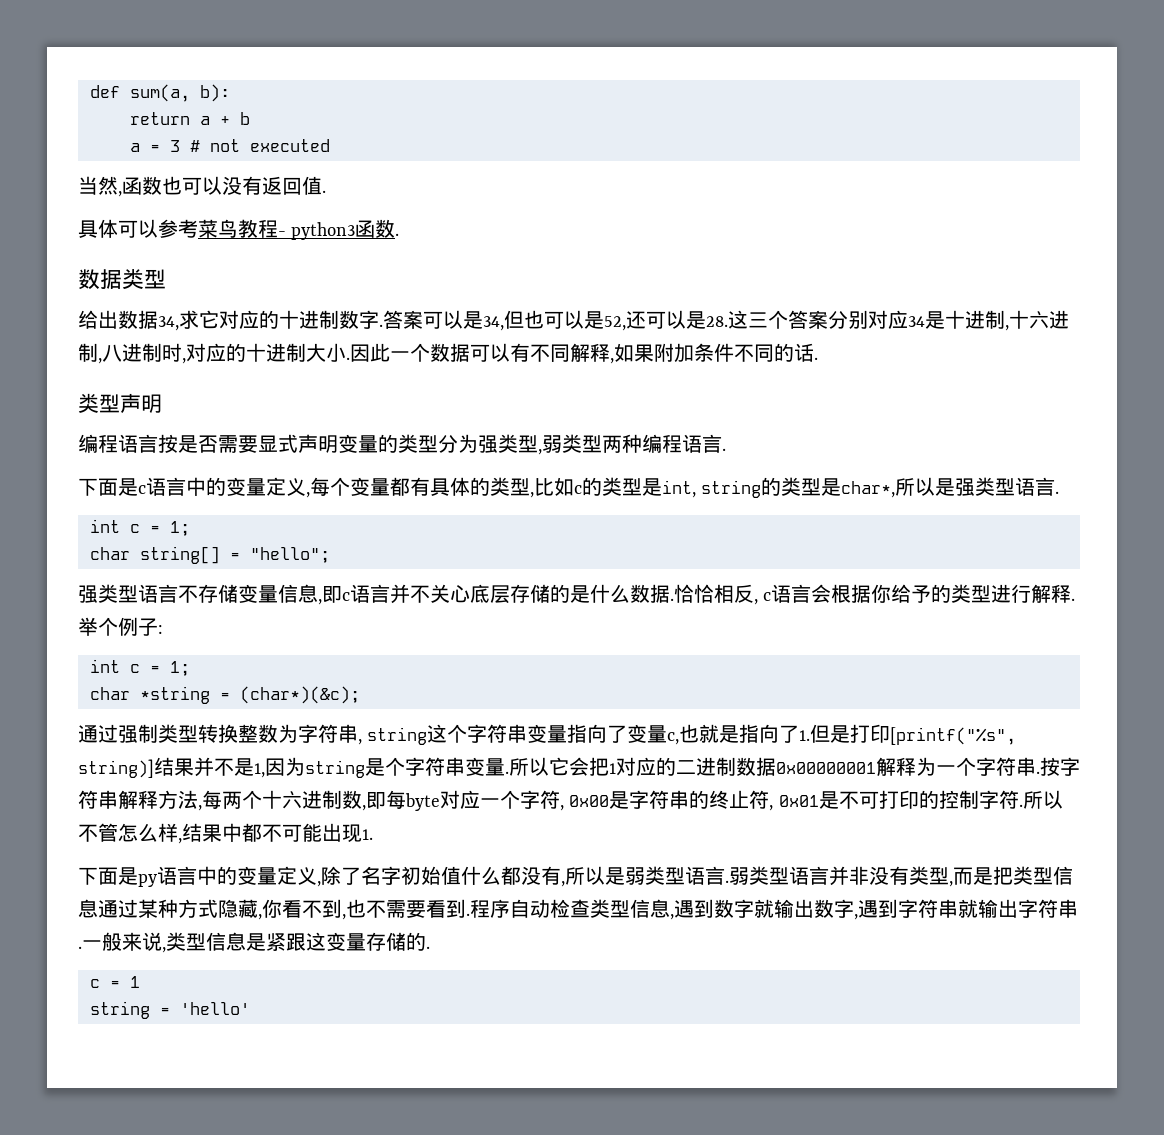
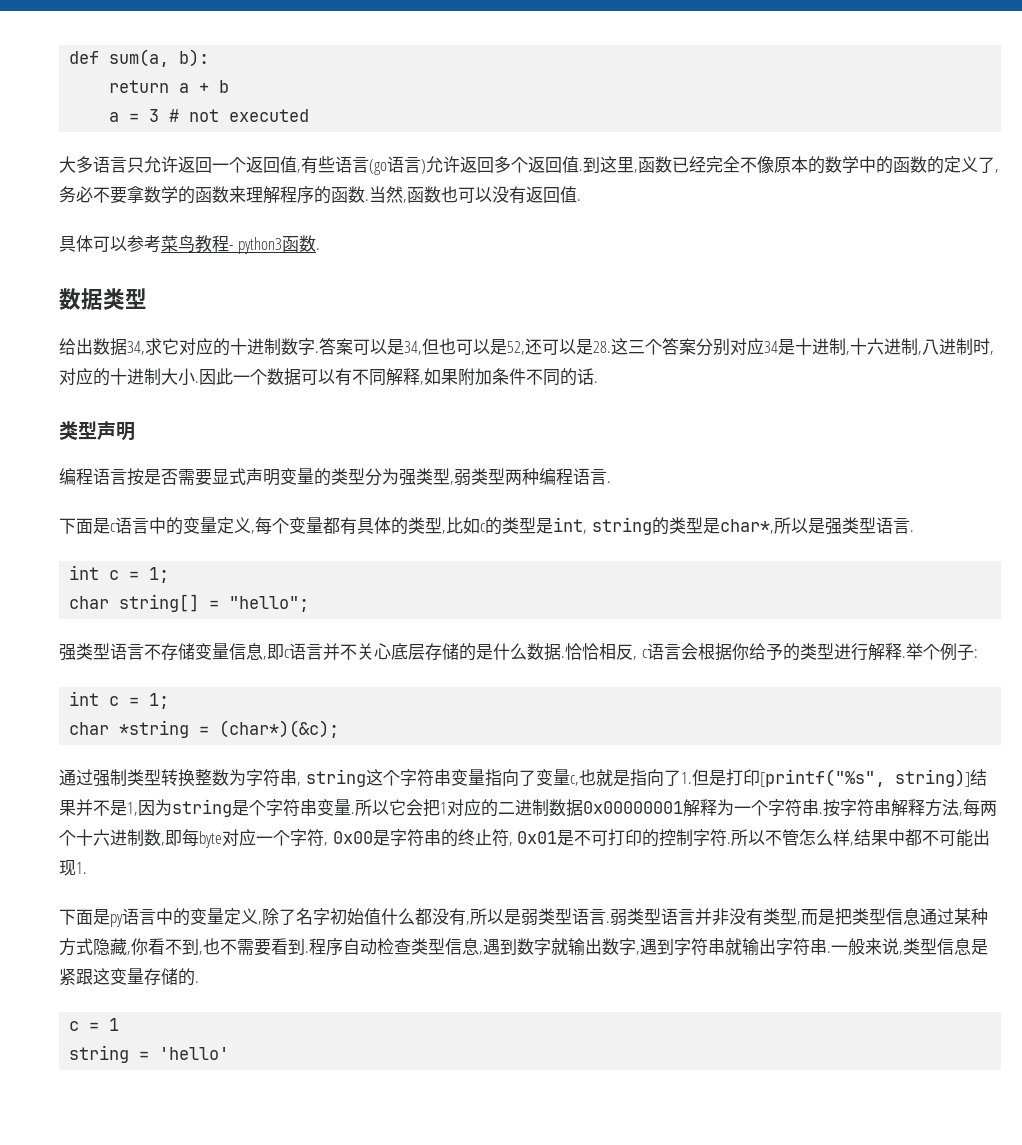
(330, 145) none -> [59,156,999,175] [59,186,369,204] 大多语言只允许返回一个返回值,有些语言(go语言)允许返回多个返回值.到这里,函数已经完全不像原本的数学中的函数的定义了,务必不要拿数学的函数来理解程序的函数.

